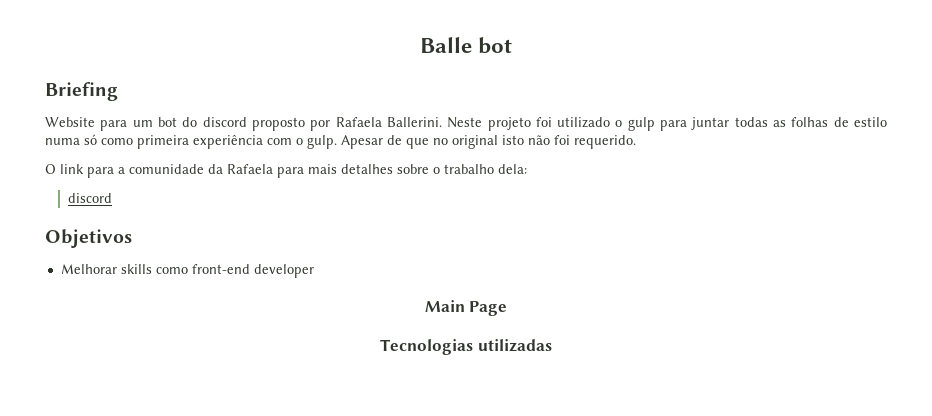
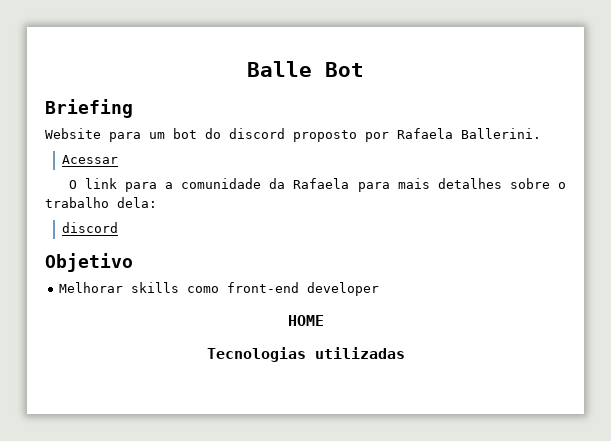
[478,37,513,54] bot -> [325,62,364,77] Bot
[447,117,888,131] [45,134,636,149] Neste projeto foi utilizado o gulp para juntar todas as folhas de estilo numa só como primeira experiência com o gulp. Apesar de que no original isto não foi requerido. -> [62,155,119,164] // Acessar
[45,229,132,248] Objetivos -> [45,253,133,272] Objetivo
[424,300,508,316] Main Page -> [287,315,324,326] HOME

